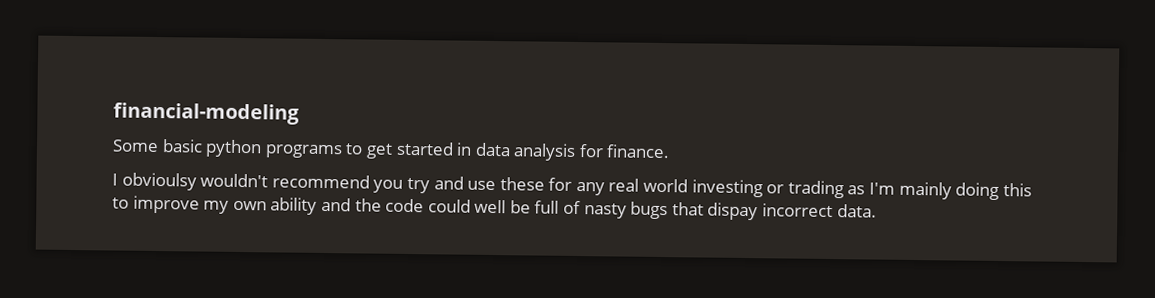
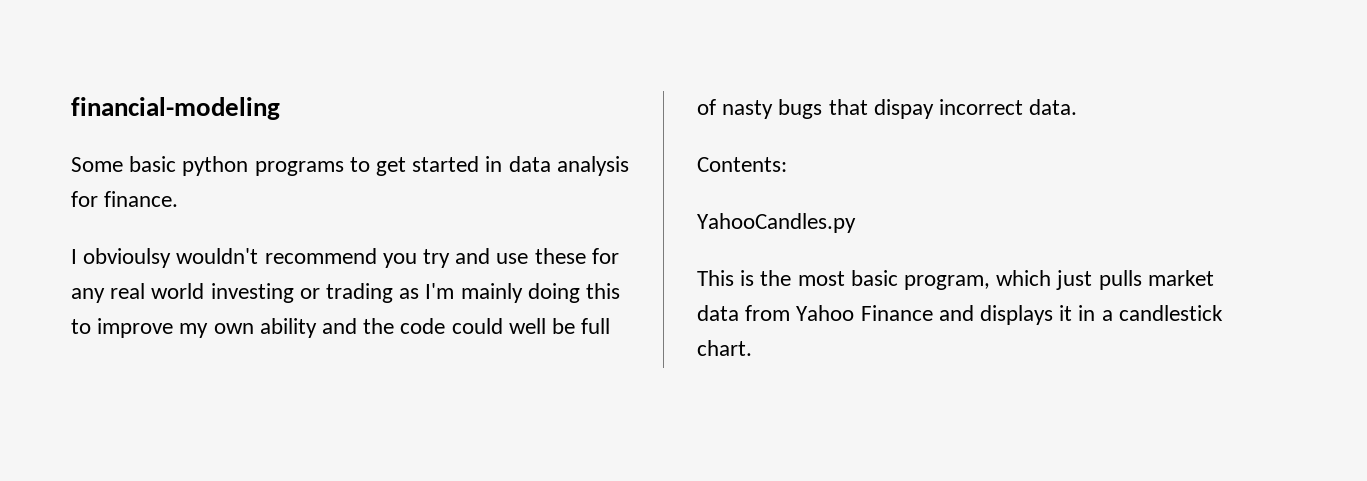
(877, 211) none -> [697,157,787,172] [697,213,856,233] [697,270,1214,290] [697,305,1223,325] [697,340,752,356] // Contents: // YahooCandles.py // This is the most basic program, which just pulls market data from Yahoo Finance and displays it in a candlestick chart.

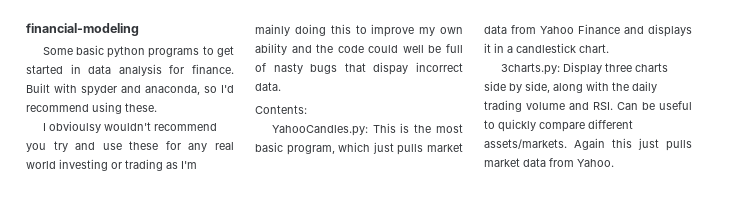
(179, 199) none -> [26,83,234,96] [26,102,157,114] Built with spyder and anaconda, so I'd recommend using these.
[697,213,856,233] YahooCandles.py // -> [271,125,368,136] YahooCandles.py:
(752, 348) none -> [500,62,668,75] [484,81,657,93] [484,100,692,112] [484,119,633,132] [484,138,692,151] [484,158,614,167] // 3charts.py: Display three charts side by side, along with the daily trading volume and RSI. Can be useful to quickly compare different assets/markets. Again this just pulls market data from Yahoo.

